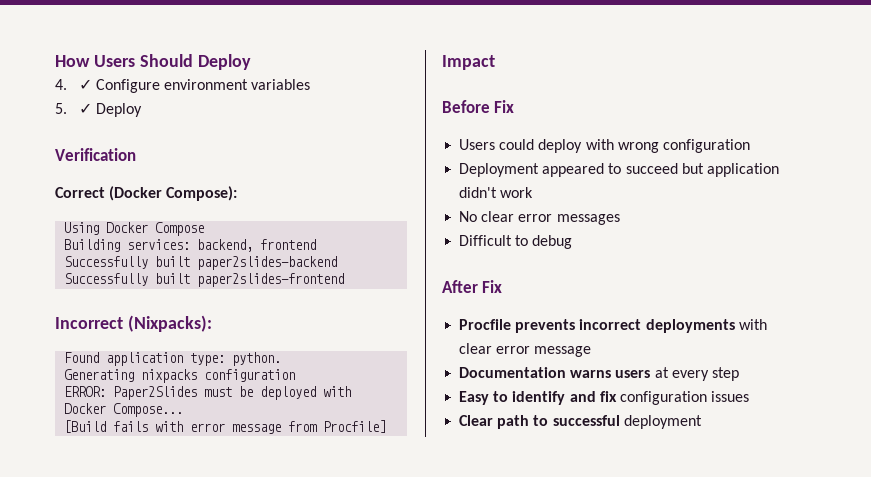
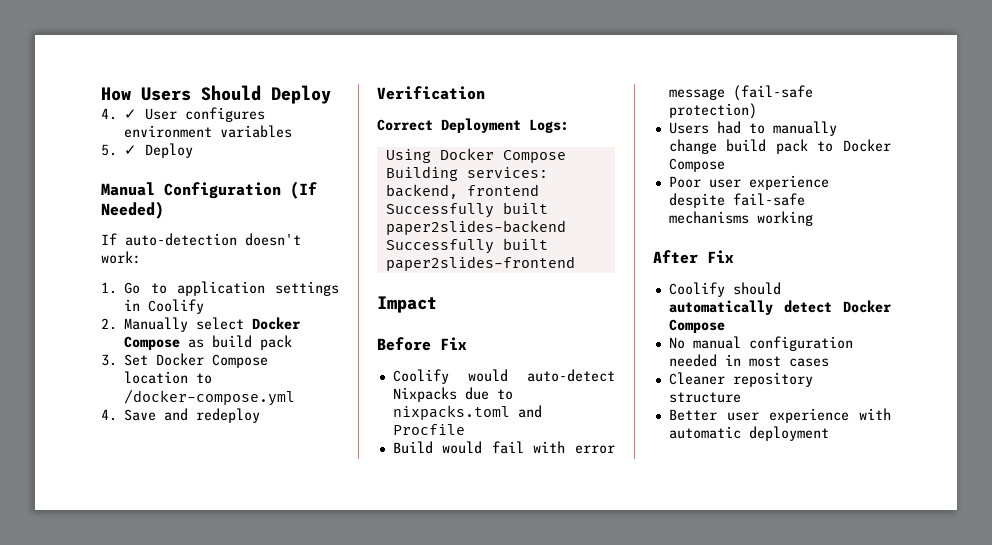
[96,79,161,93] Configure -> [145,107,266,122] User configures
(143, 110) none -> [101,181,317,199] [101,201,164,219] [101,233,301,246] [101,251,141,264] [101,281,339,296] [124,299,205,314] [101,317,302,332] [124,335,293,350] [101,353,269,368] [124,371,213,384] [124,389,296,406] [101,408,261,423] // Manual Configuration (If Needed) // If auto-detection doesn't work: // 1. Go to application settings in Coolify // 2. Manually select Docker Compose as build pack // 3. Set Docker Compose location to /docker-compose.yml // 4. Save and redeploy
[109,186,238,201] (Docker Compose): -> [441,118,569,133] Deployment Logs:
[55,315,212,332] [64,352,282,366] [64,369,296,383] [64,386,352,400] [64,403,184,417] [64,420,387,434] [442,55,495,70] [442,100,515,113] [459,139,750,153] [459,163,779,177] [459,187,534,198] [459,211,620,225] [459,235,573,249] [442,280,503,293] [459,319,767,333] [459,343,592,357] [459,367,739,381] [459,391,750,405] [459,415,620,429] Incorrect (Nixpacks): // Found application type: python. // Generating nixpacks configuration // ERROR: Paper2Slides must be deployed with Docker Compose... // [Build fails with error message from Procfile] // Impact // Before Fix // Users could deploy with wrong configuration // Deployment appeared to succeed but application didn't work // No clear error messages // Difficult to debug // After Fix // Procfile prevents incorrect deployments with clear error message // Documentation warns users at every step // Easy to identify and fix configuration issues // Clear path to successful -> [377,296,437,313] [377,337,467,351] [392,369,615,384] [392,387,513,402] [392,405,542,420] [392,424,465,435] [392,441,615,454] [668,85,813,101] [668,103,757,119] [668,121,837,136] [668,139,891,154] [668,158,725,172] [668,175,829,190] [668,193,805,208] [668,211,813,226] [653,250,734,264] [668,282,781,297] [668,300,892,315] [668,319,725,333] [668,336,853,351] [668,354,829,367] [668,372,813,387] [668,392,741,403] [668,408,891,423] [668,426,741,439] Impact // Before Fix // Coolify would auto-detect Nixpacks due to nixpacks.toml and Procfile // Build would fail with error message (fail-safe protection) // Users had to manually change build pack to Docker Compose // Poor user experience despite fail-safe mechanisms working // After Fix // Coolify should automatically detect Docker Compose // No manual configuration needed in most cases // Cleaner repository structure // Better user experience with automatic

